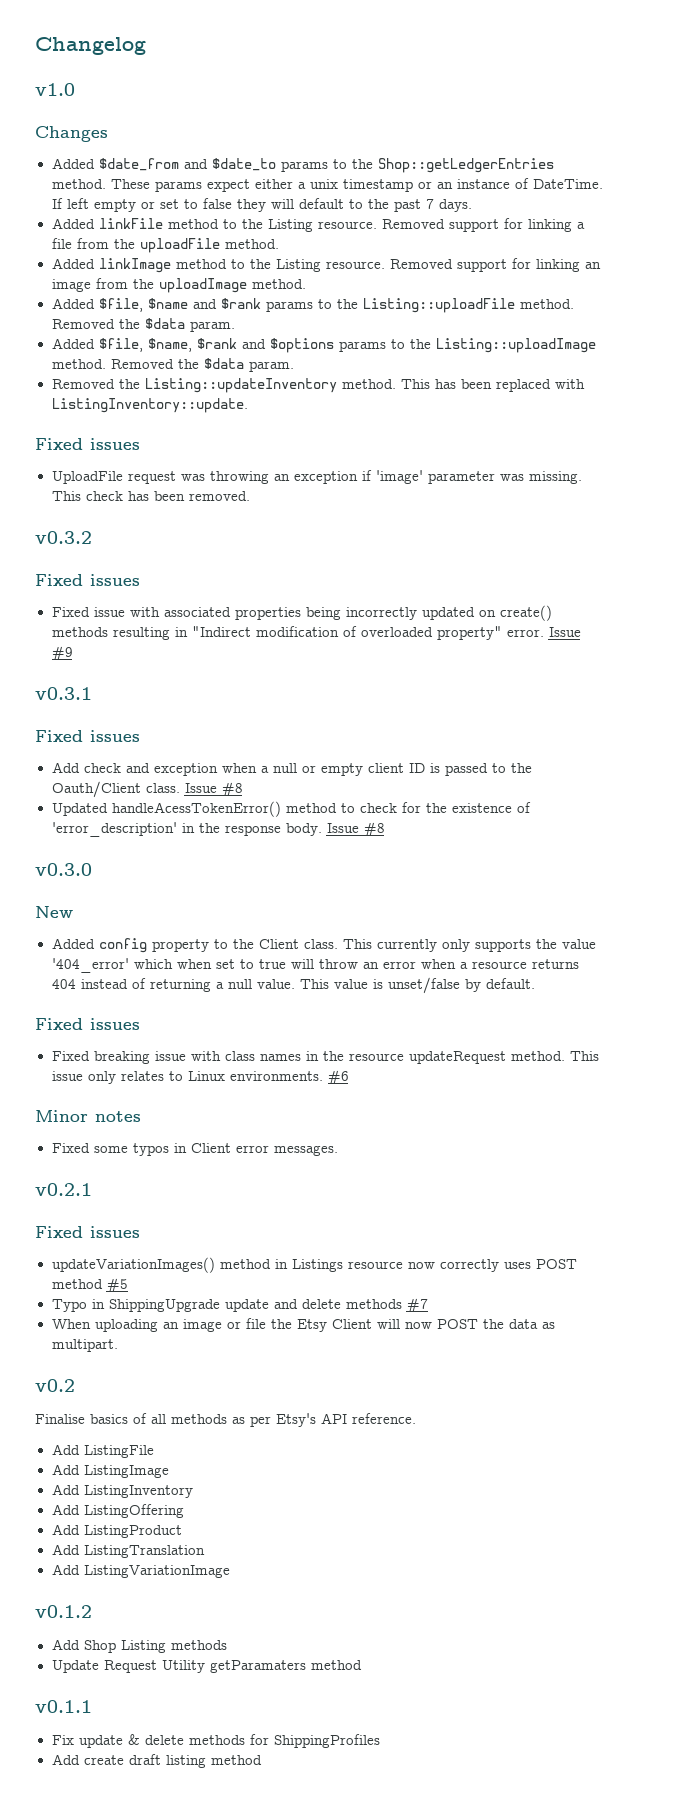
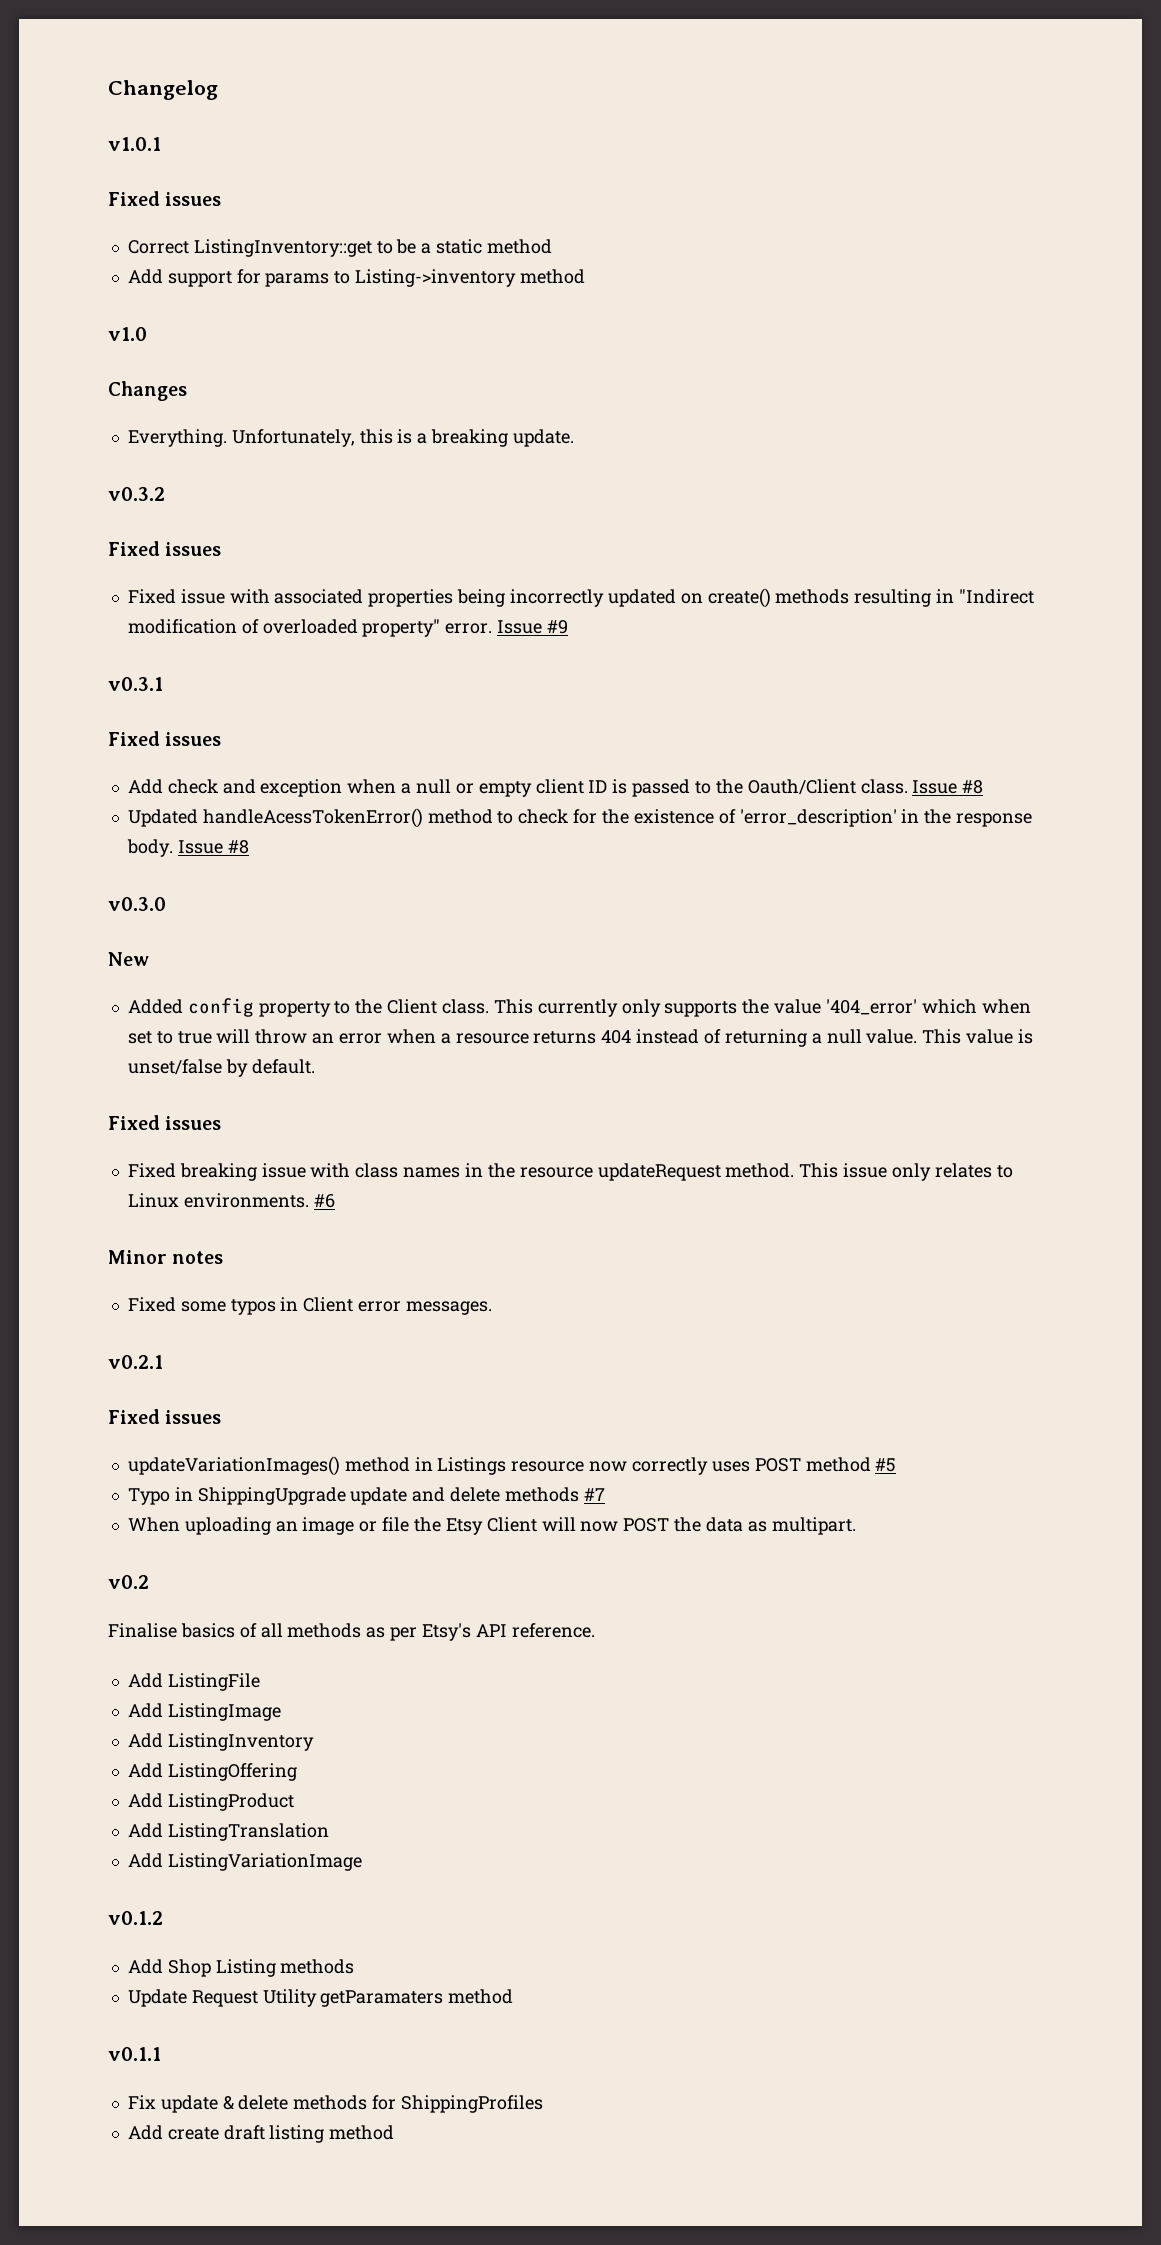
[35,83,75,96] [35,126,108,142] [51,158,554,173] [51,178,603,192] [51,198,472,212] [51,218,585,232] [51,238,279,253] [51,258,601,273] [51,278,306,293] [51,298,574,313] [51,318,235,332] [51,338,596,353] [51,358,294,372] [51,378,585,393] [51,398,248,413] [35,438,140,450] [51,470,582,484] [51,491,250,501] v1.0 // Changes // Added $date_from and $date_to params to the Shop::getLedgerEntries method. These params expect either a unix timestamp or an instance of DateTime. If left empty or set to false they will default to the past 7 days. // Added linkFile method to the Listing resource. Removed support for linking a file from the uploadFile method. // Added linkImage method to the Listing resource. Removed support for linking an image from the uploadImage method. // Added $file, $name and $rank params to the Listing::uploadFile method. Removed the $data param. // Added $file, $name, $rank and $options params to the Listing::uploadImage method. Removed the $data param. // Removed the Listing::updateInventory method. This has been replaced with ListingInventory::update. // Fixed issues // UploadFile request was throwing an exception if 'image' parameter was missing. This check has been removed. -> [108,137,161,151] [108,191,222,206] [127,239,552,257] [127,269,585,287] [108,327,147,341] [108,381,187,401] [127,429,574,447] v1.0.1 // Fixed issues // Correct ListingInventory::get to be a static method // Add support for params to Listing->inventory method // v1.0 // Changes // Everything. Unfortunately, this is a breaking update.

